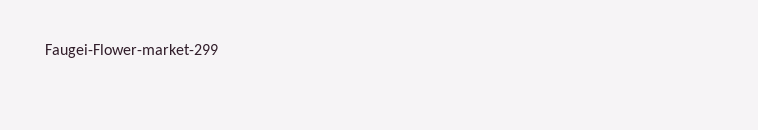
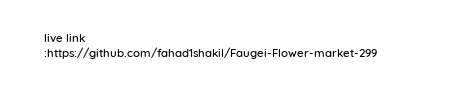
[45,44,218,58] Faugei-Flower-market-299 -> [44,34,86,43] [44,47,377,59] live link :https://github.com/fahad1shakil/Faugei-Flower-market-299

